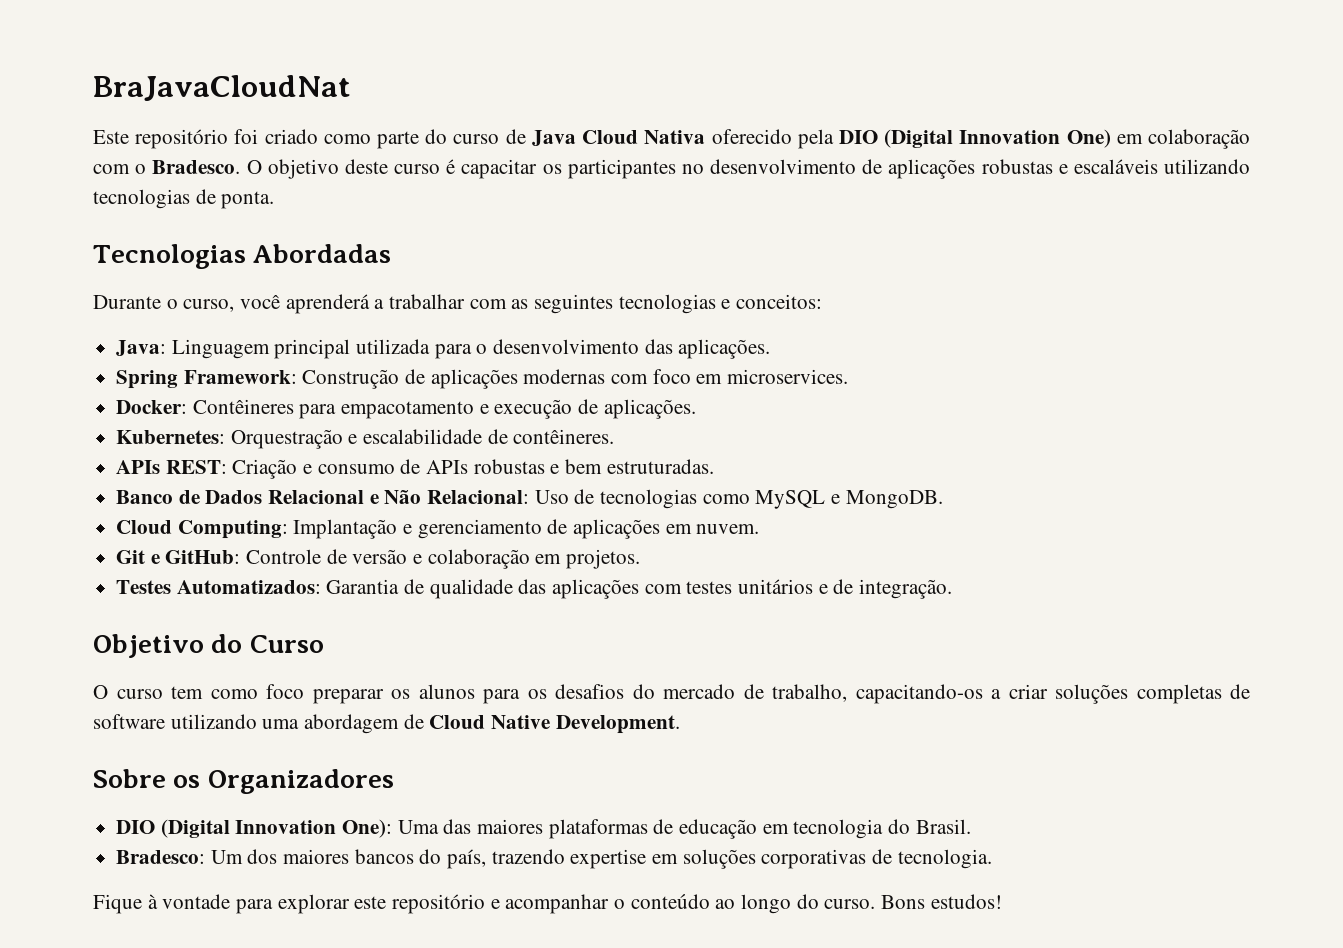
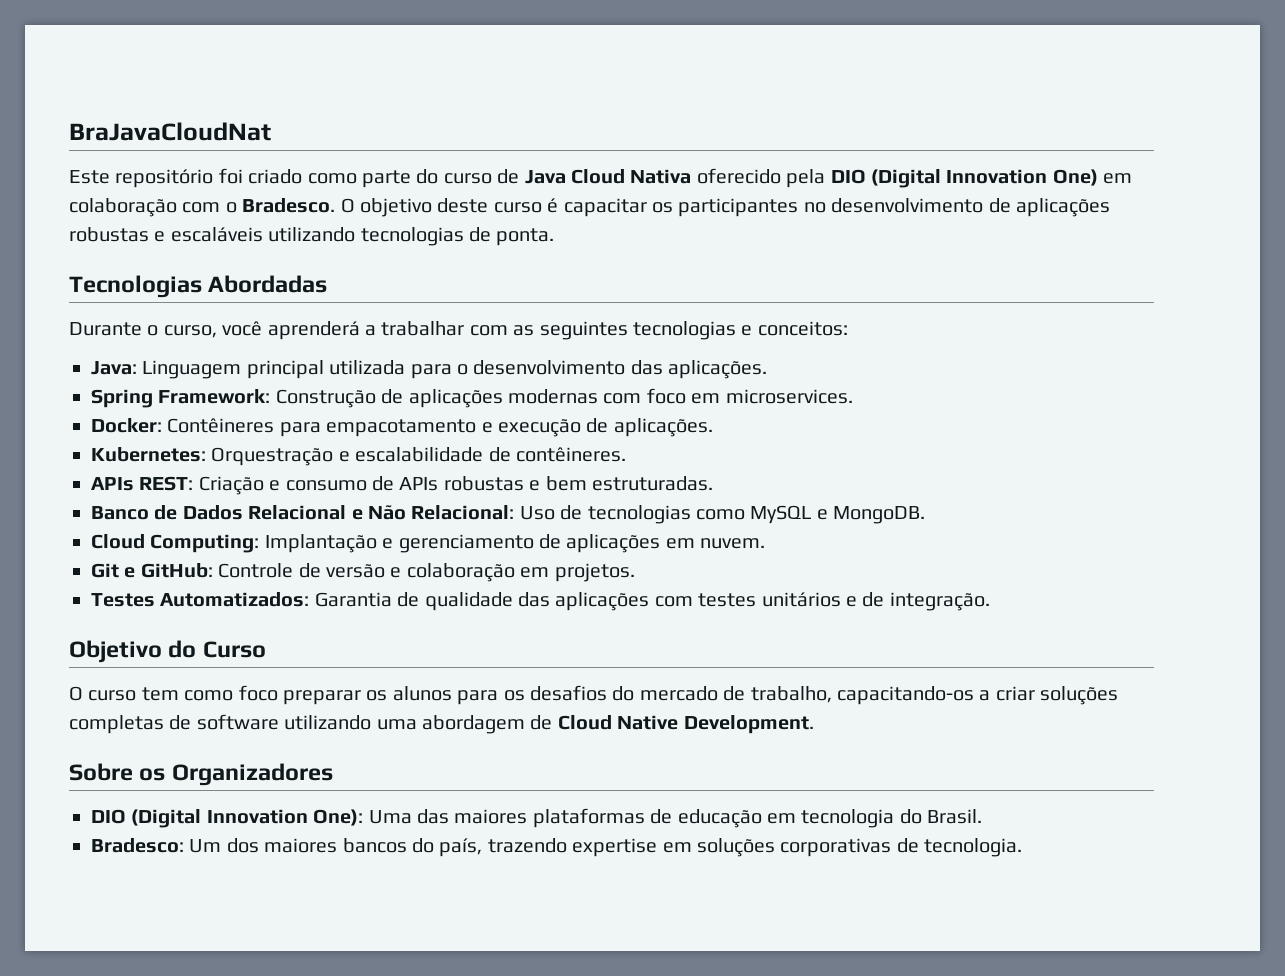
[93,894,1002,914] // Fique à vontade para explorar este repositório e acompanhar o conteúdo ao longo do curso. Bons estudos! -> (1023, 847) none

